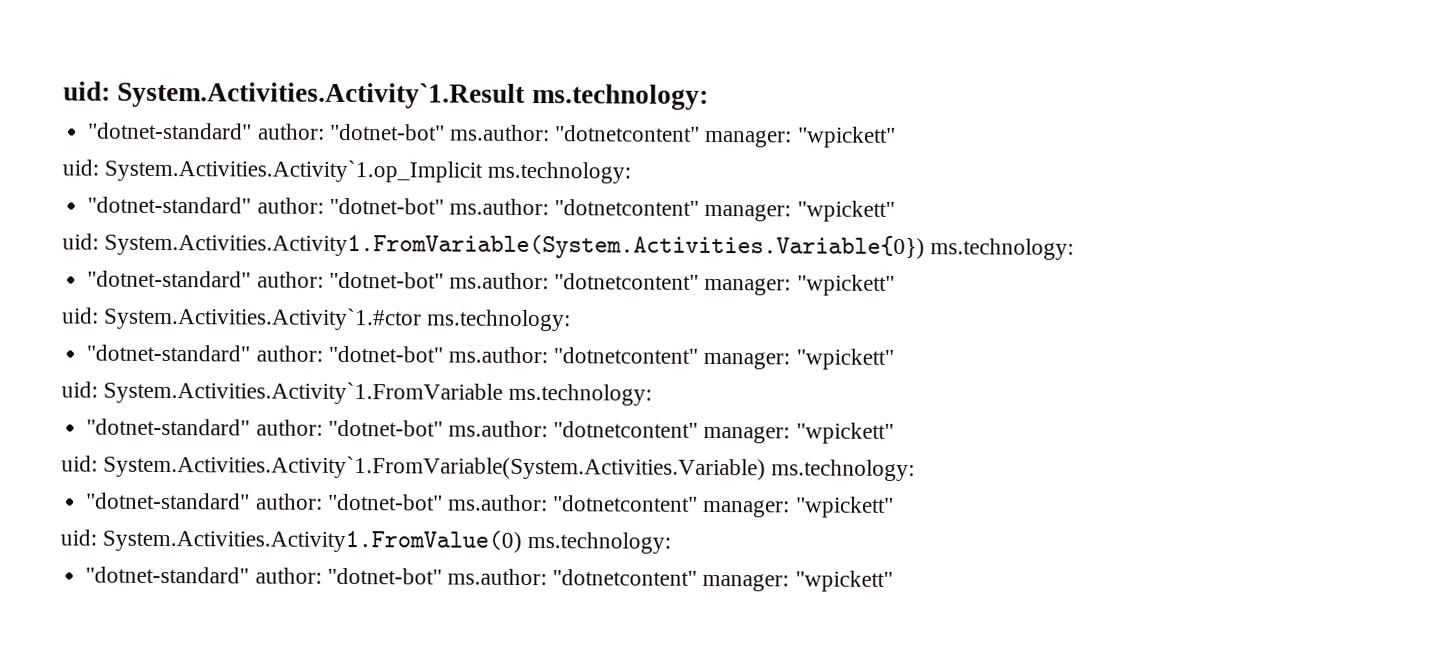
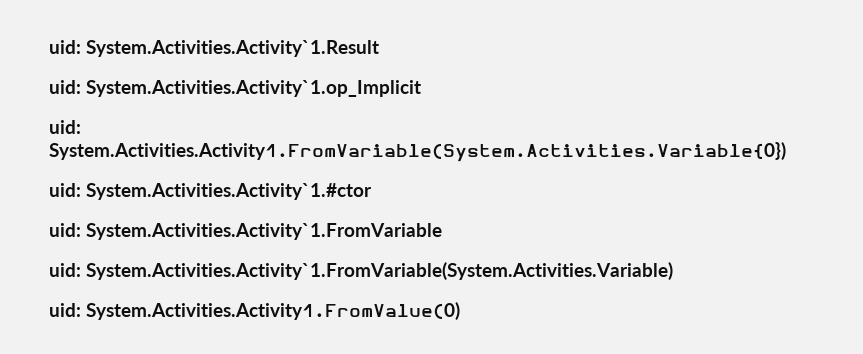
[531,83,709,110] [88,122,896,148] [62,158,632,184] [87,196,895,222] [62,231,1075,261] [87,270,895,296] [62,306,572,332] [86,344,894,370] [61,380,653,406] [86,418,894,444] [61,454,916,482] [86,492,894,518] [60,528,672,554] [85,566,893,592] ms.technology: // "dotnet-standard" author: "dotnet-bot" ms.author: "dotnetcontent" manager: "wpickett" // uid: System.Activities.Activity`1.op_Implicit ms.technology: // "dotnet-standard" author: "dotnet-bot" ms.author: "dotnetcontent" manager: "wpickett" // uid: System.Activities.Activity1.FromVariable(System.Activities.Variable{0}) ms.technology: // "dotnet-standard" author: "dotnet-bot" ms.author: "dotnetcontent" manager: "wpickett" // uid: System.Activities.Activity`1.#ctor ms.technology: // "dotnet-standard" author: "dotnet-bot" ms.author: "dotnetcontent" manager: "wpickett" // uid: System.Activities.Activity`1.FromVariable ms.technology: // "dotnet-standard" author: "dotnet-bot" ms.author: "dotnetcontent" manager: "wpickett" // uid: System.Activities.Activity`1.FromVariable(System.Activities.Variable) ms.technology: // "dotnet-standard" author: "dotnet-bot" ms.author: "dotnetcontent" manager: "wpickett" // uid: System.Activities.Activity1.FromValue(0) ms.technology: // "dotnet-standard" author: "dotnet-bot" ms.author: "dotnetcontent" manager: "wpickett" -> [49,80,421,97] [49,120,81,134] [49,142,786,162] [49,183,372,200] [49,223,442,240] [49,262,673,280] [49,302,460,320] // uid: System.Activities.Activity`1.op_Implicit // uid: System.Activities.Activity1.FromVariable(System.Activities.Variable{0}) // uid: System.Activities.Activity`1.#ctor // uid: System.Activities.Activity`1.FromVariable // uid: System.Activities.Activity`1.FromVariable(System.Activities.Variable) // uid: System.Activities.Activity1.FromValue(0)

